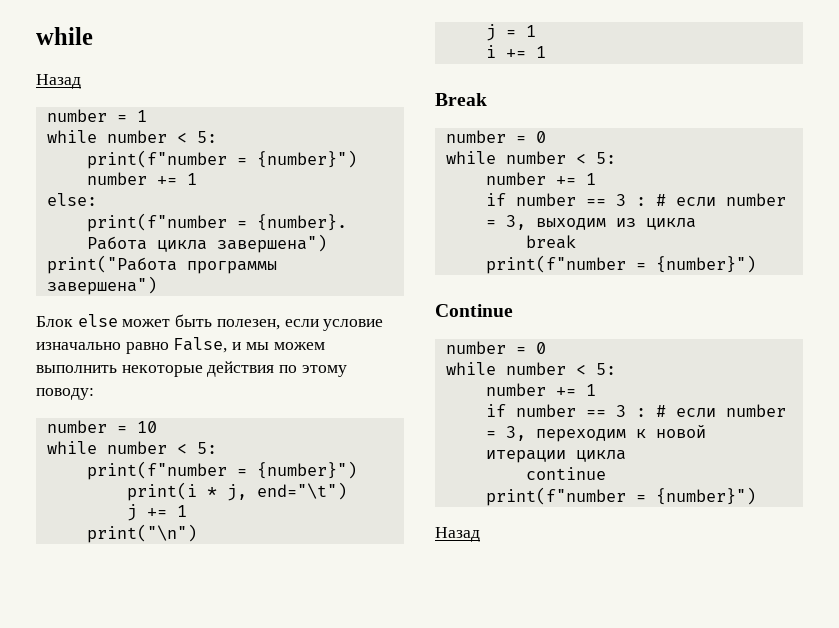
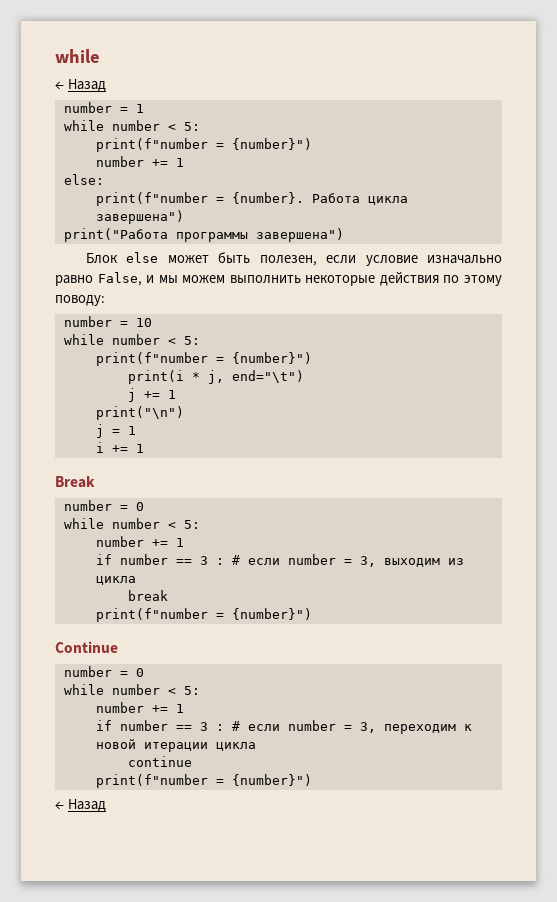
(93, 36) none -> [55,81,64,90] ←
(756, 496) none -> [55,801,64,810] ←

